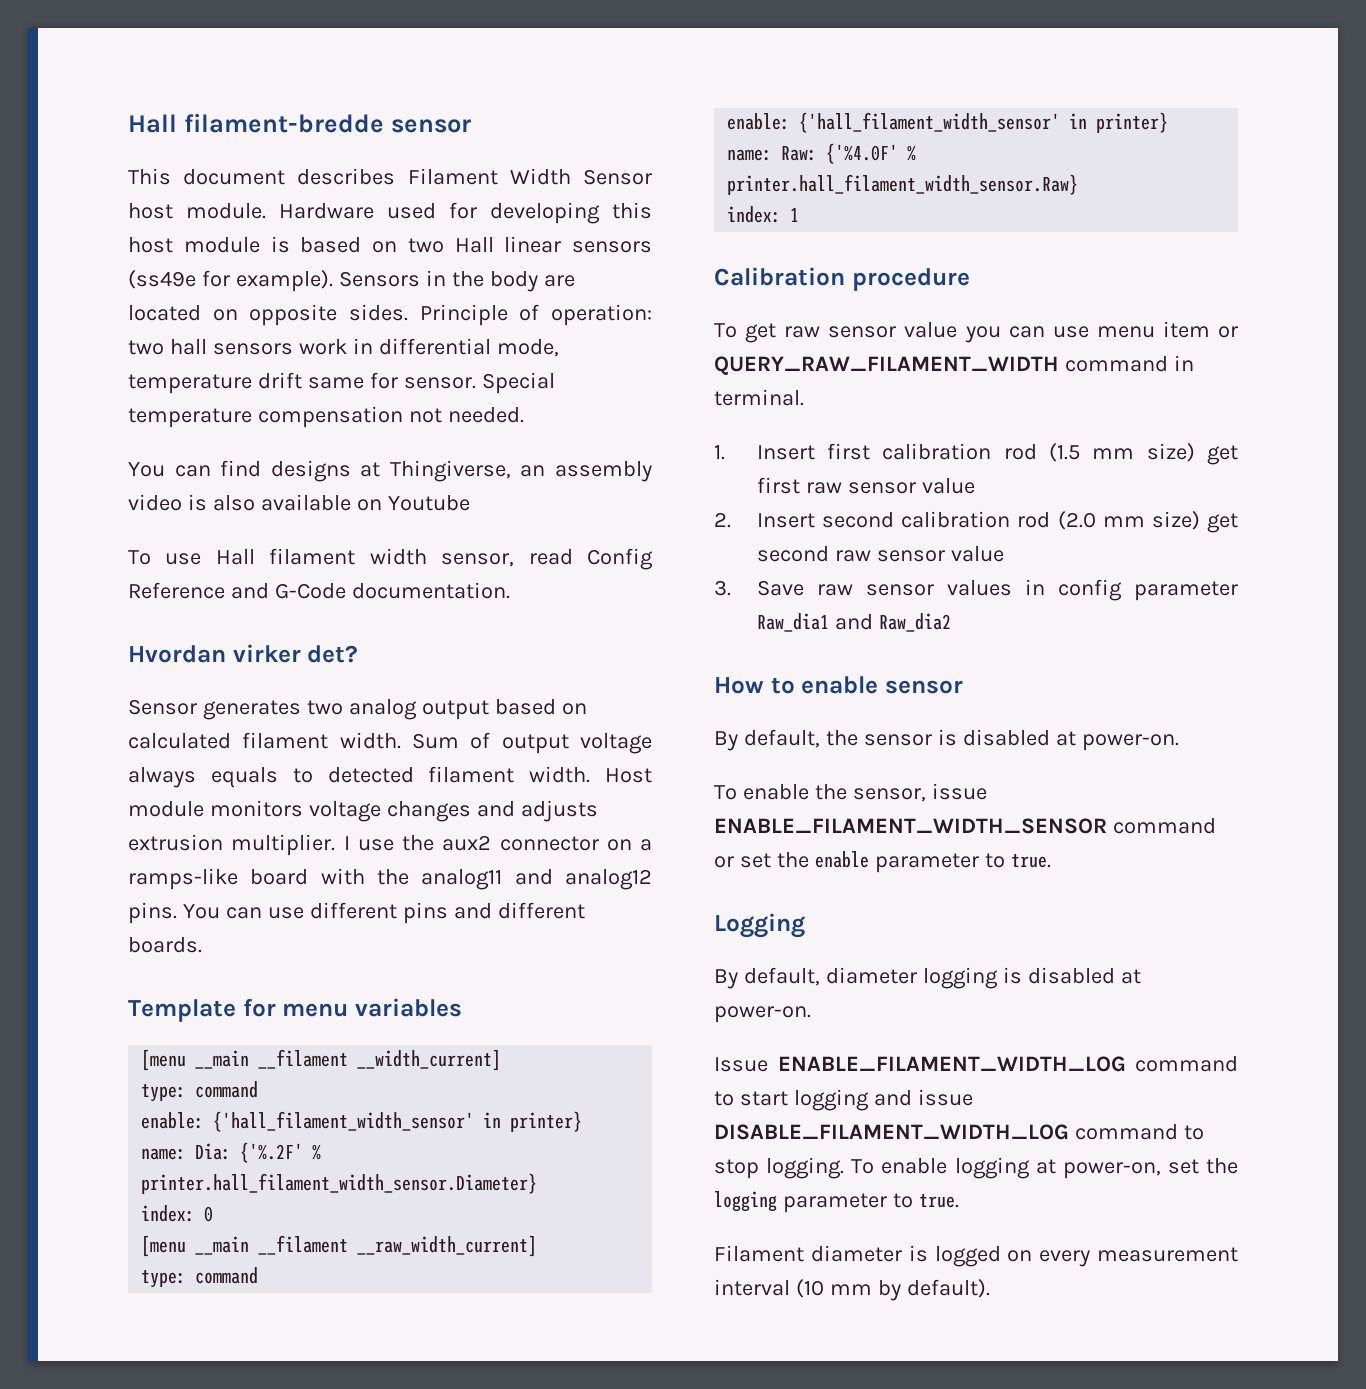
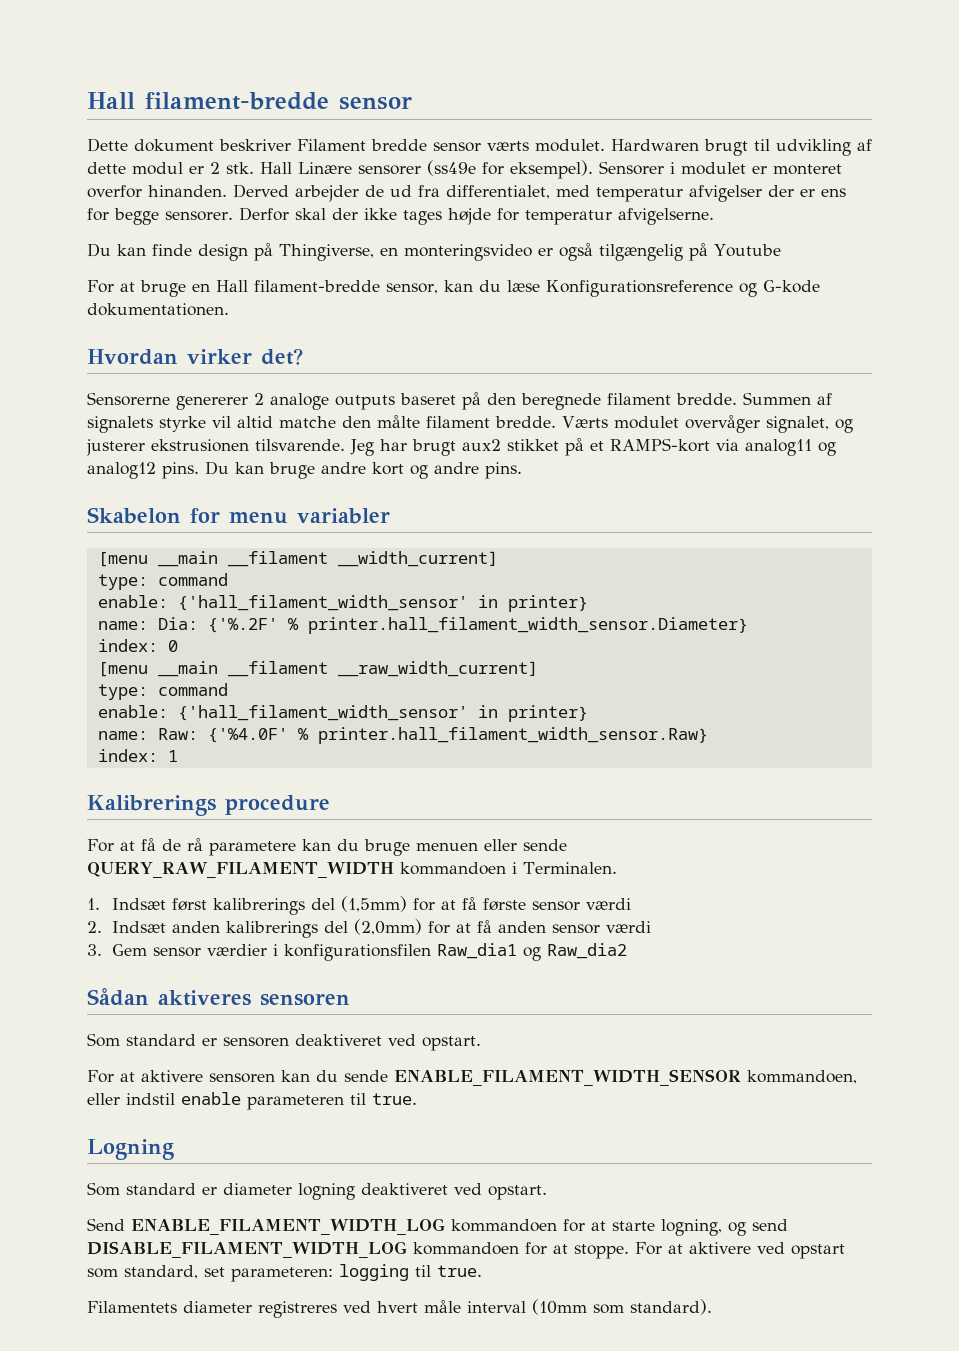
[128,168,652,185] [128,202,652,224] [128,236,652,253] [128,270,575,292] [128,304,652,326] [128,338,559,357] [128,372,555,394] [128,406,524,428] [128,460,652,482] [128,494,470,511] [128,548,653,570] [128,582,510,599] [128,644,359,663] [128,699,587,720] [128,732,652,754] [128,766,652,788] [128,800,598,822] [128,834,652,856] [128,868,652,890] [128,902,585,924] [128,937,202,953] [128,999,236,1022] This document describes Filament Width Sensor host module. Hardware used for developing this host module is based on two Hall linear sensors (ss49e for example). Sensors in the body are located on opposite sides. Principle of operation: two hall sensors work in differential mode, temperature drift same for sensor. Special temperature compensation not needed. // You can find designs at Thingiverse, an assembly video is also available on Youtube // To use Hall filament width sensor, read Config Reference and G-Code documentation. // Hvordan virker det? // Sensor generates two analog output based on calculated filament width. Sum of output voltage always equals to detected filament width. Host module monitors voltage changes and adjusts extrusion multiplier. I use the aux2 connector on a ramps-like board with the analog11 and analog12 pins. You can use different pins and different boards. // Template -> [87,138,872,156] [87,160,842,179] [87,184,846,202] [87,207,714,225] [87,243,781,261] [87,280,820,297] [87,303,229,316] [87,348,303,365] [87,392,832,410] [87,415,853,433] [86,438,836,456] [87,461,522,479] [87,507,181,524] Dette dokument beskriver Filament bredde sensor værts modulet. Hardwaren brugt til udvikling af dette modul er 2 stk. Hall Linære sensorer (ss49e for eksempel). Sensorer i modulet er monteret overfor hinanden. Derved arbejder de ud fra differentialet, med temperatur afvigelser der er ens for begge sensorer. Derfor skal der ikke tages højde for temperatur afvigelserne. // Du kan finde design på Thingiverse, en monteringsvideo er også tilgængelig på Youtube // For at bruge en Hall filament-bredde sensor, kan du læse Konfigurationsreference og G-kode dokumentationen. // Hvordan virker det? // Sensorerne genererer 2 analoge outputs baseret på den beregnede filament bredde. Summen af signalets styrke vil altid matche den målte filament bredde. Værts modulet overvåger signalet, og justerer ekstrusionen tilsvarende. Jeg har brugt aux2 stikket på et RAMPS-kort via analog11 og analog12 pins. Du kan bruge andre kort og andre pins. // Skabelon
[354,998,462,1017] variables -> [297,508,390,524] variabler
[714,267,845,286] Calibration -> [87,795,216,816] Kalibrerings
[714,321,1238,343] [714,355,1194,375] [714,389,804,406] [714,443,1238,465] [756,477,975,494] [714,511,1238,533] [756,546,1004,562] [714,579,1238,601] [756,613,951,632] [714,676,963,694] [714,729,1179,751] [714,783,987,802] [714,818,1216,834] [714,851,1051,873] [714,913,805,938] [714,967,1141,989] [714,1006,811,1023] [714,1056,1238,1072] [714,1089,973,1111] [714,1124,1204,1140] [714,1157,1238,1179] [714,1191,959,1213] [714,1245,1238,1267] [714,1279,990,1301] To get raw sensor value you can use menu item or QUERY_RAW_FILAMENT_WIDTH command in terminal. // 1. Insert first calibration rod (1.5 mm size) get first raw sensor value // 2. Insert second calibration rod (2.0 mm size) get second raw sensor value // 3. Save raw sensor values in config parameter Raw_dia1 and Raw_dia2 // How to enable sensor // By default, the sensor is disabled at power-on. // To enable the sensor, issue ENABLE_FILAMENT_WIDTH_SENSOR command or set the enable parameter to true. // Logging // By default, diameter logging is disabled at power-on. // Issue ENABLE_FILAMENT_WIDTH_LOG command to start logging and issue DISABLE_FILAMENT_WIDTH_LOG command to stop logging. To enable logging at power-on, set the logging parameter to true. // Filament diameter is logged on every measurement interval (10 mm by default). -> [87,838,567,856] [87,862,617,878] [87,896,632,915] [87,919,652,938] [87,943,628,961] [87,988,350,1006] [87,1033,481,1051] [87,1069,857,1086] [87,1092,417,1110] [87,1139,174,1160] [87,1182,547,1200] [87,1218,788,1236] [87,1241,845,1259] [87,1264,482,1282] [87,1299,712,1318] For at få de rå parametere kan du bruge menuen eller sende QUERY_RAW_FILAMENT_WIDTH kommandoen i Terminalen. // 1. Indsæt først kalibrerings del (1,5mm) for at få første sensor værdi // 2. Indsæt anden kalibrerings del (2,0mm) for at få anden sensor værdi // 3. Gem sensor værdier i konfigurationsfilen Raw_dia1 og Raw_dia2 // Sådan aktiveres sensoren // Som standard er sensoren deaktiveret ved opstart. // For at aktivere sensoren kan du sende ENABLE_FILAMENT_WIDTH_SENSOR kommandoen, eller indstil enable parameteren til true. // Logning // Som standard er diameter logning deaktiveret ved opstart. // Send ENABLE_FILAMENT_WIDTH_LOG kommandoen for at starte logning, og send DISABLE_FILAMENT_WIDTH_LOG kommandoen for at stoppe. For at aktivere ved opstart som standard, set parameteren: logging til true. // Filamentets diameter registreres ved hvert måle interval (10mm som standard).

